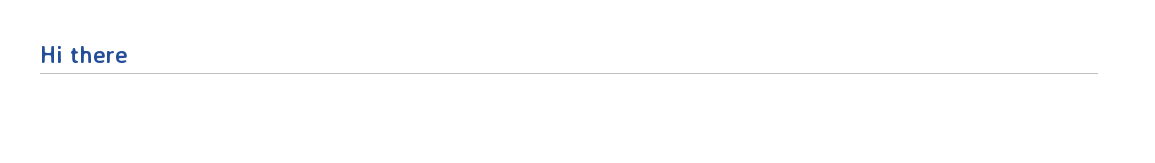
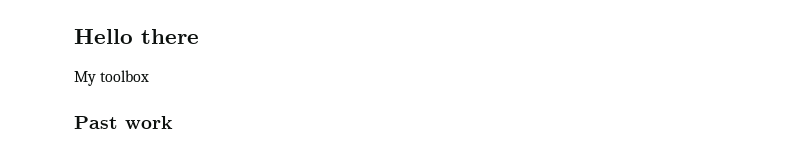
[40,46,63,63] Hi -> [74,29,133,44] Hello
(128, 54) none -> [74,70,150,86] [74,116,173,129] // My toolbox // Past work

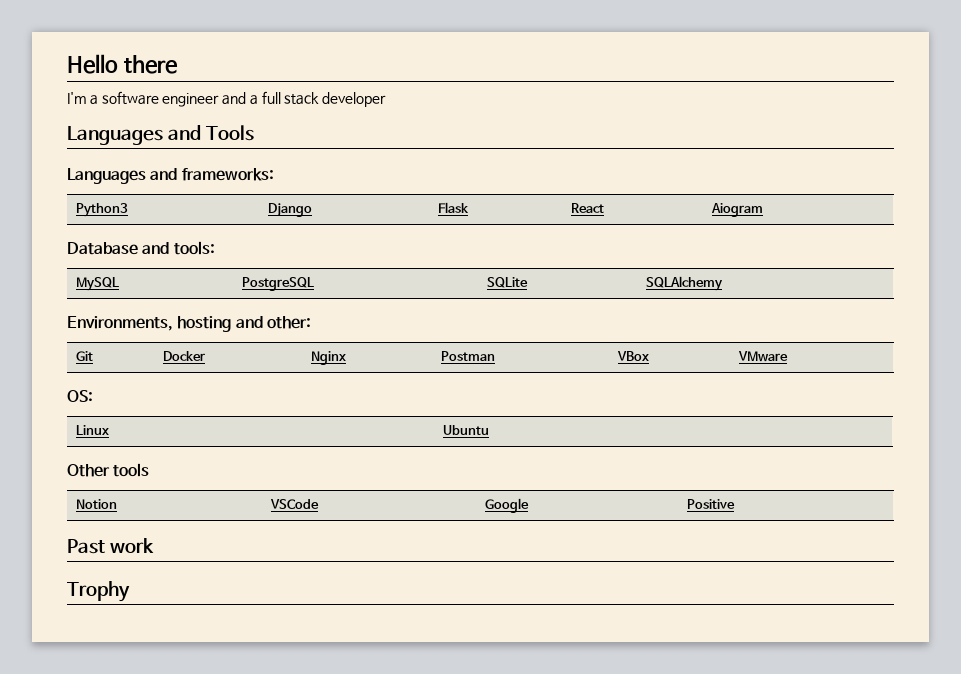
[74,70,150,86] My toolbox -> [67,91,387,107] [67,125,255,145] [67,168,274,184] [76,203,129,217] [268,203,313,217] [438,202,470,213] [571,203,605,213] [711,203,764,217] [67,241,215,255] [76,277,120,291] [242,277,315,291] [487,277,529,288] [646,276,724,291] [67,316,311,332] [76,351,94,361] [163,351,206,361] [311,351,347,365] [441,351,496,361] [617,351,650,361] [738,351,789,362] [67,390,93,402] [76,425,110,435] [443,425,490,435] [67,463,150,477] [76,499,118,509] [270,499,320,509] [485,498,530,513] [687,499,736,509] I'm a software engineer and a full stack developer // Languages and Tools // Languages and frameworks: // Python3 | Django | Flask | React | Aiogram // Database and tools: // MySQL | PostgreSQL | SQLite | SQLAlchemy // Environments, hosting and other: // Git | Docker | Nginx | Postman | VBox | VMware // OS: // Linux | Ubuntu // Other tools // Notion | VSCode | Google | Positive
(173, 122) none -> [67,581,130,602] // Trophy

